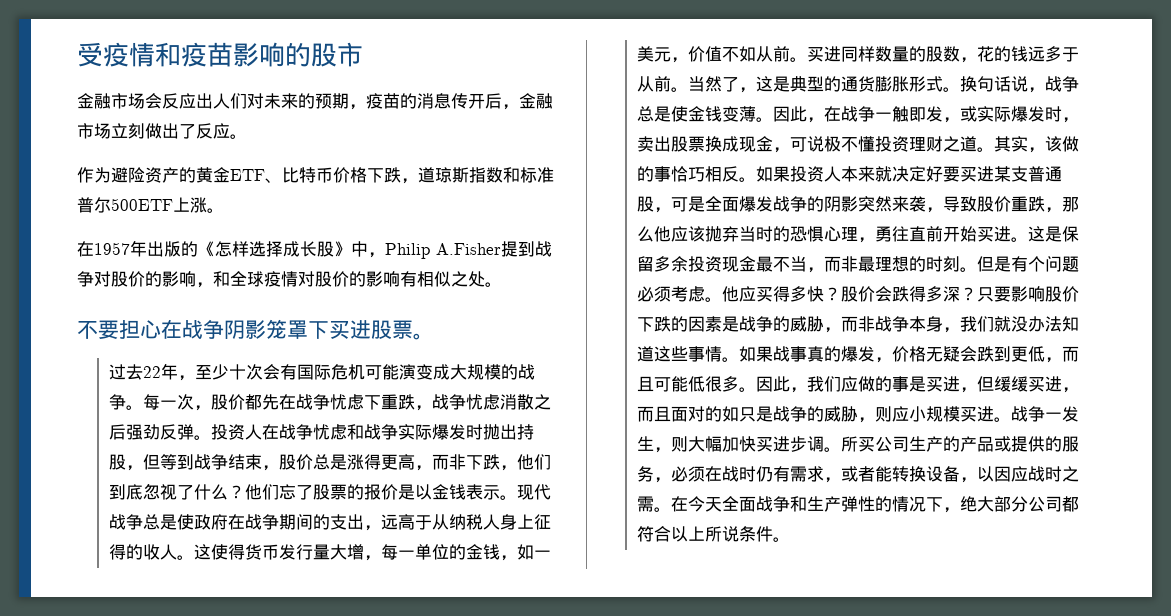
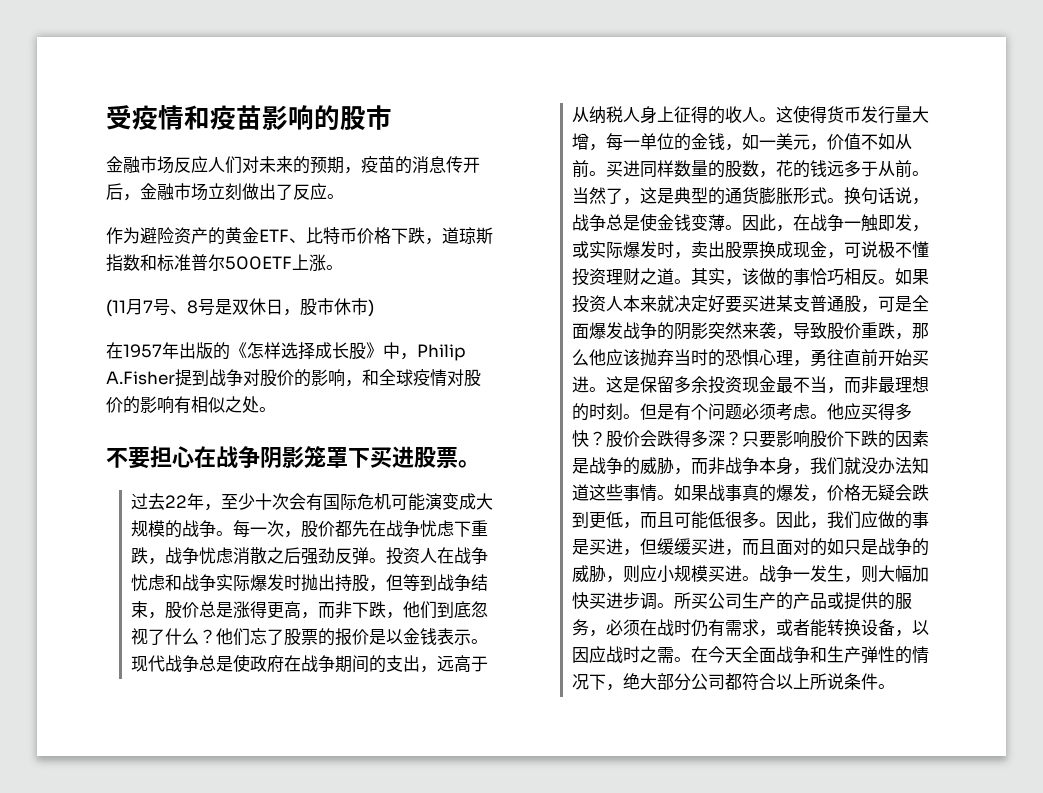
[145,93,213,109] 会反应出 -> [174,156,208,173] 反应
(224, 210) none -> [106,298,374,317] // (11月7号、8号是双休日，股市休市)

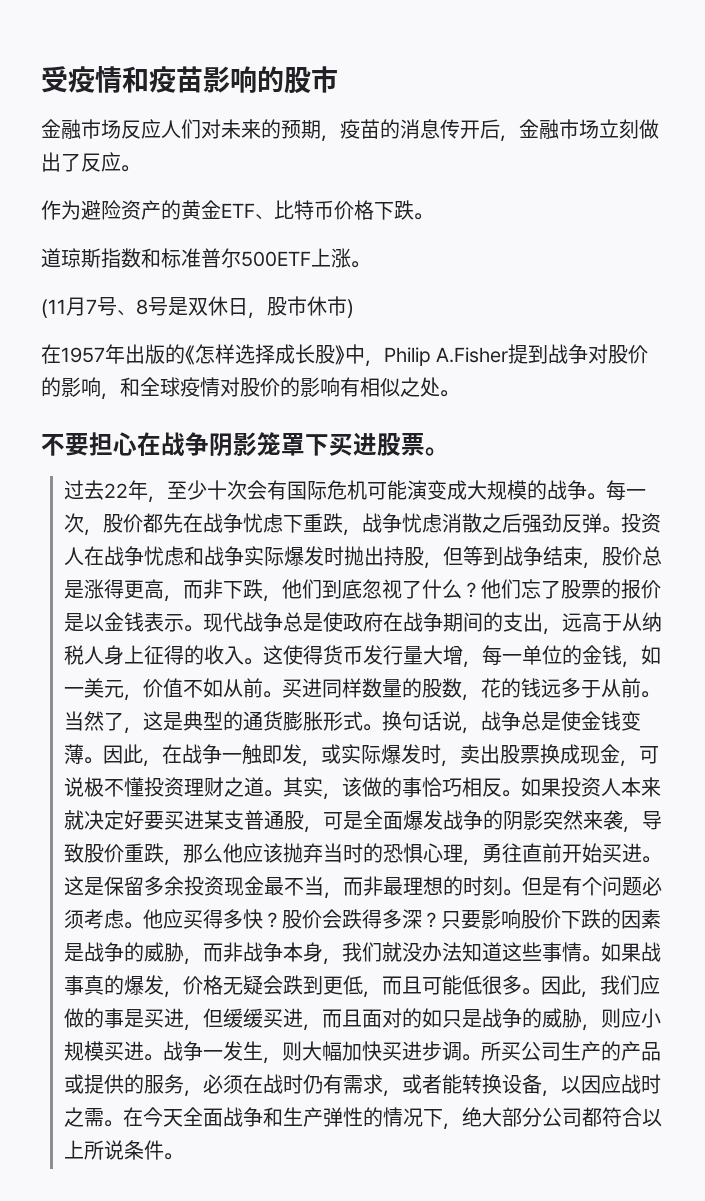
[425,238,442,245] ， -> [414,213,433,220] 。 //
[741,107,759,122] 人 -> [223,646,244,665] 入

